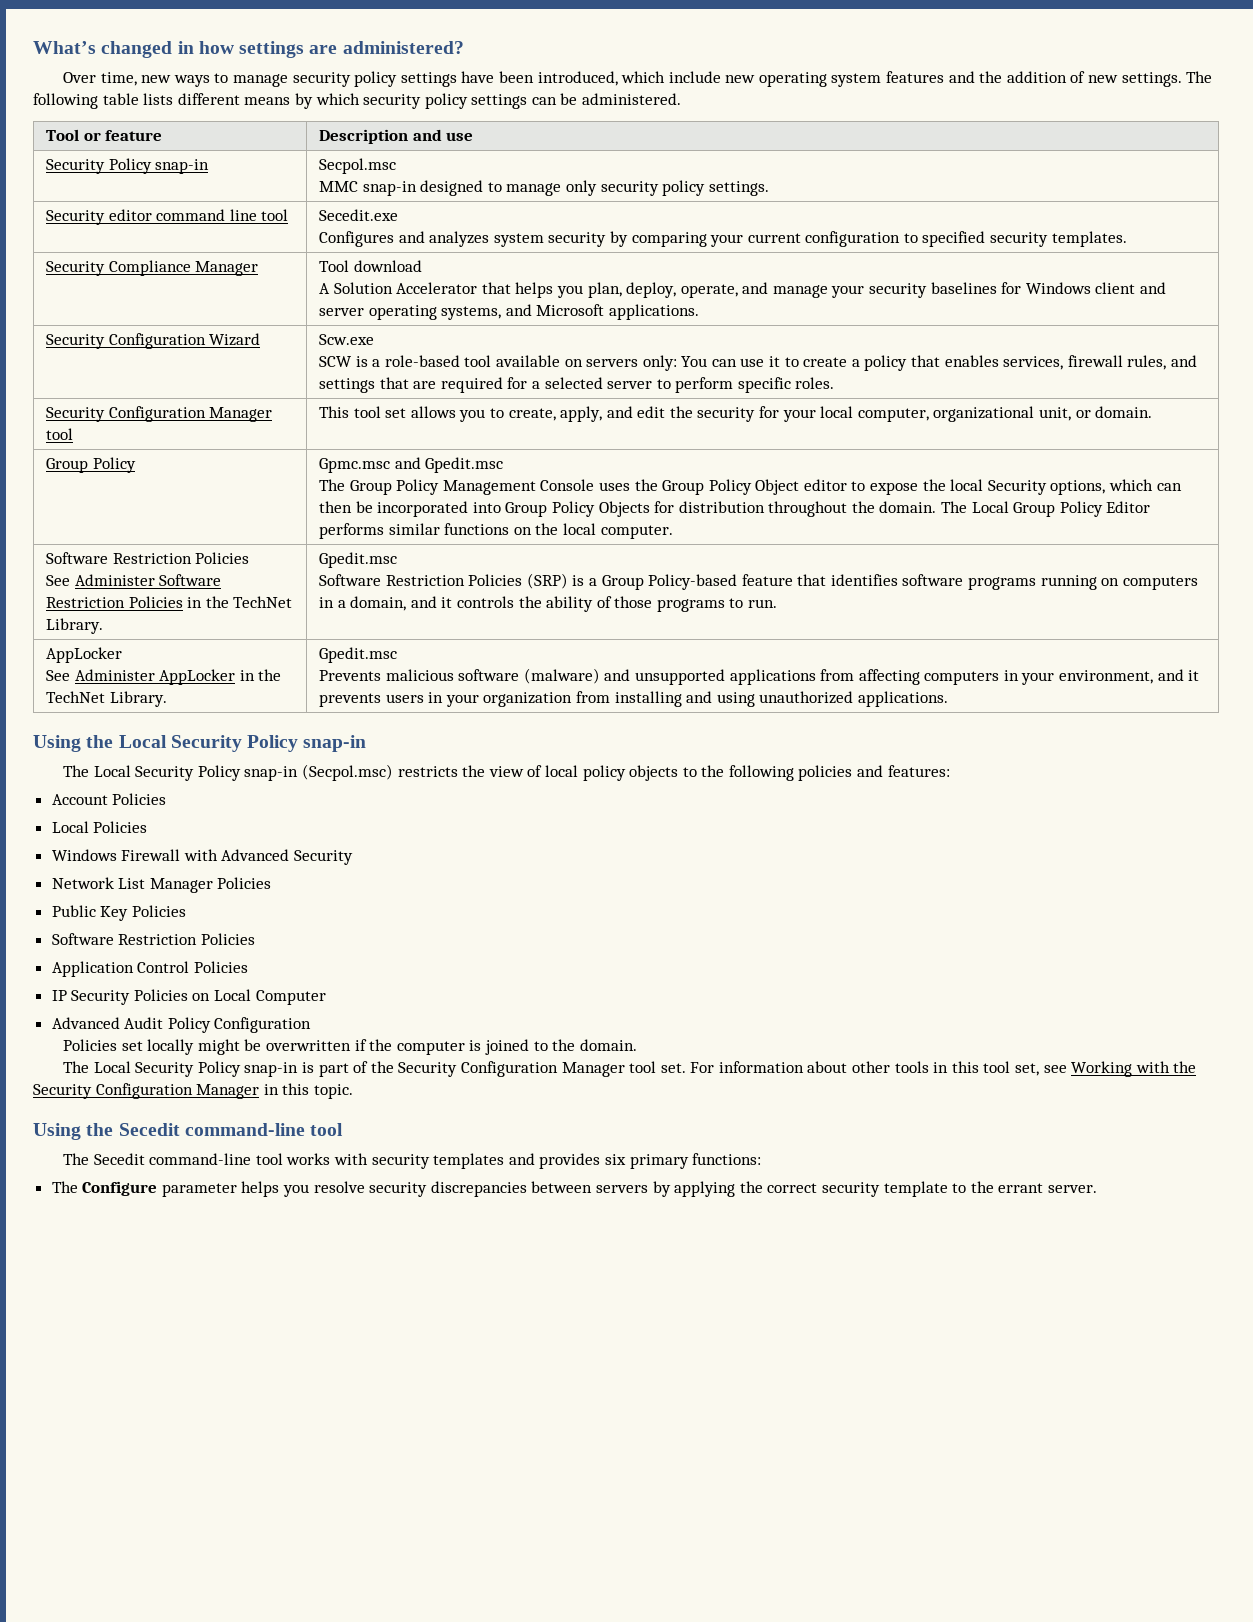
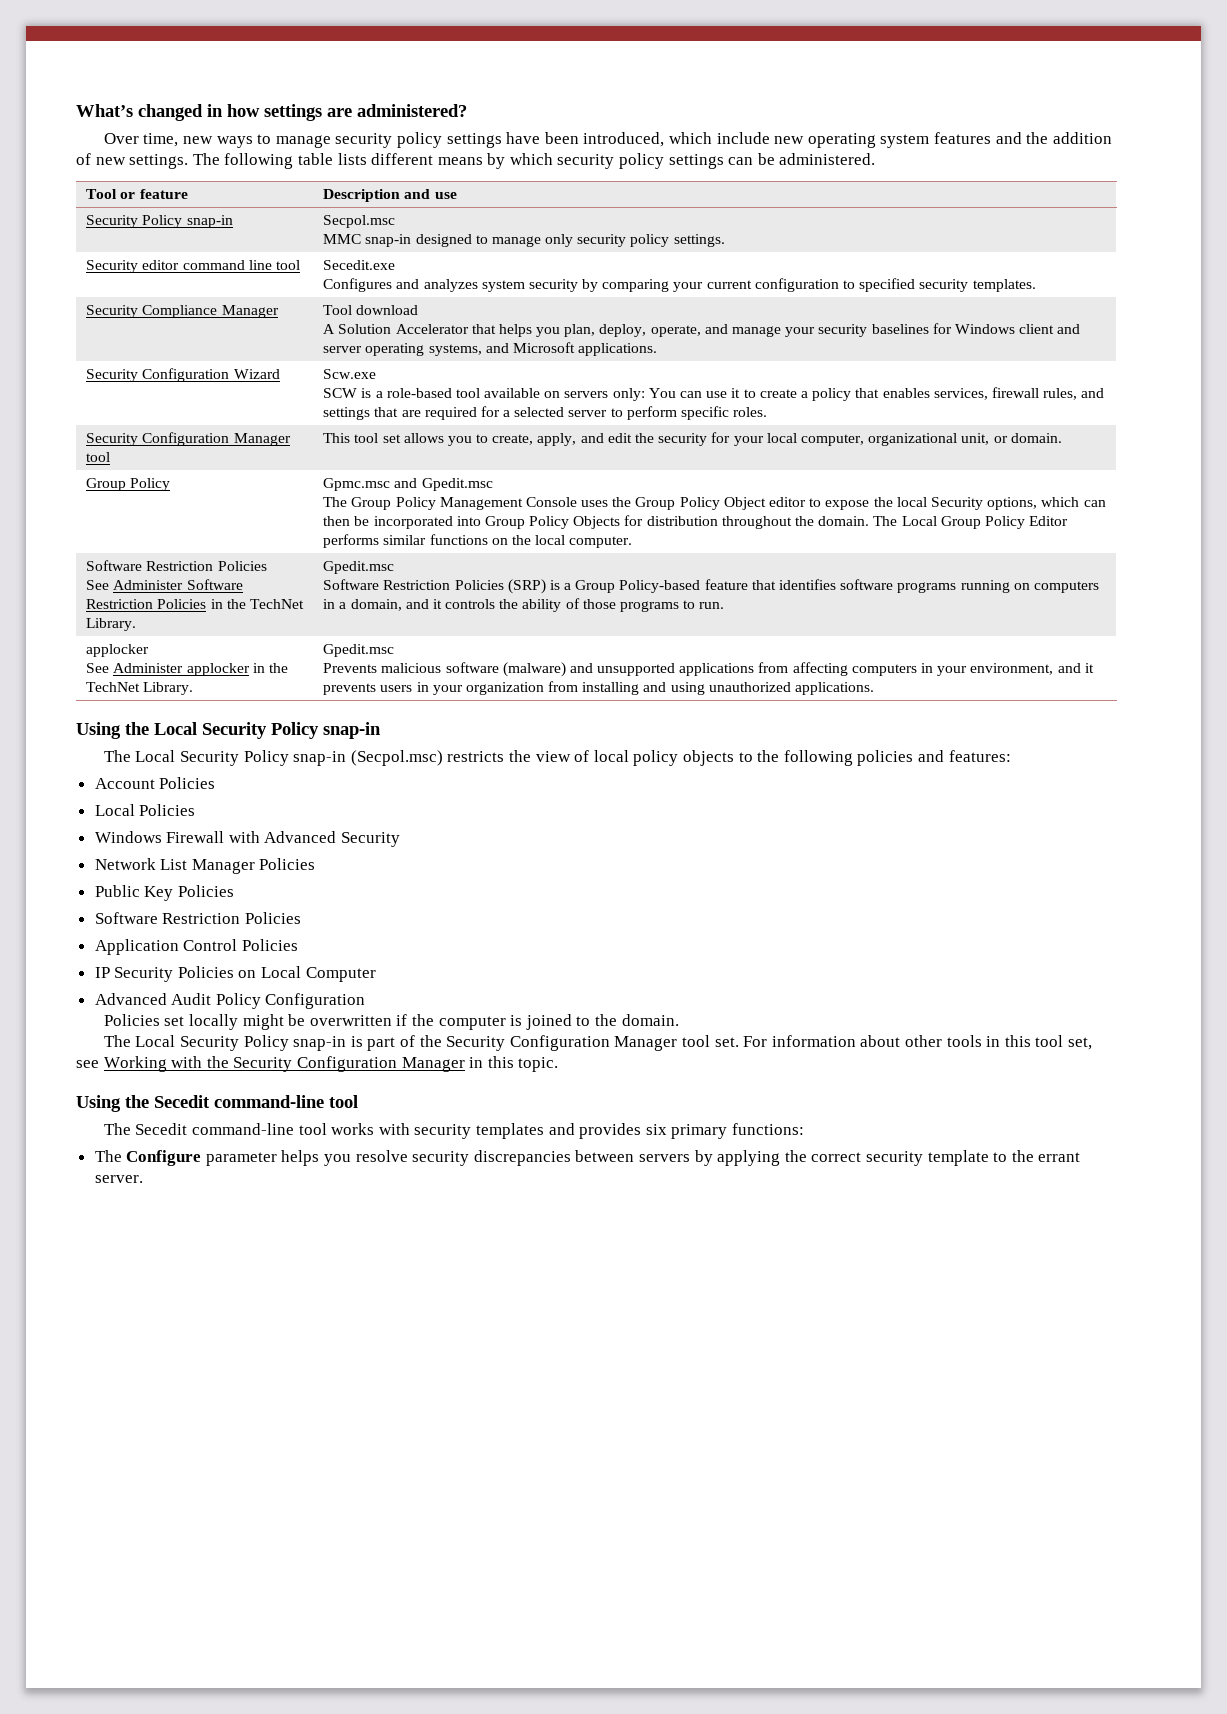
[45,647,122,663] [45,669,236,685] AppLocker // See Administer AppLocker -> [86,644,150,657] [86,663,250,676] applocker // See Administer applocker

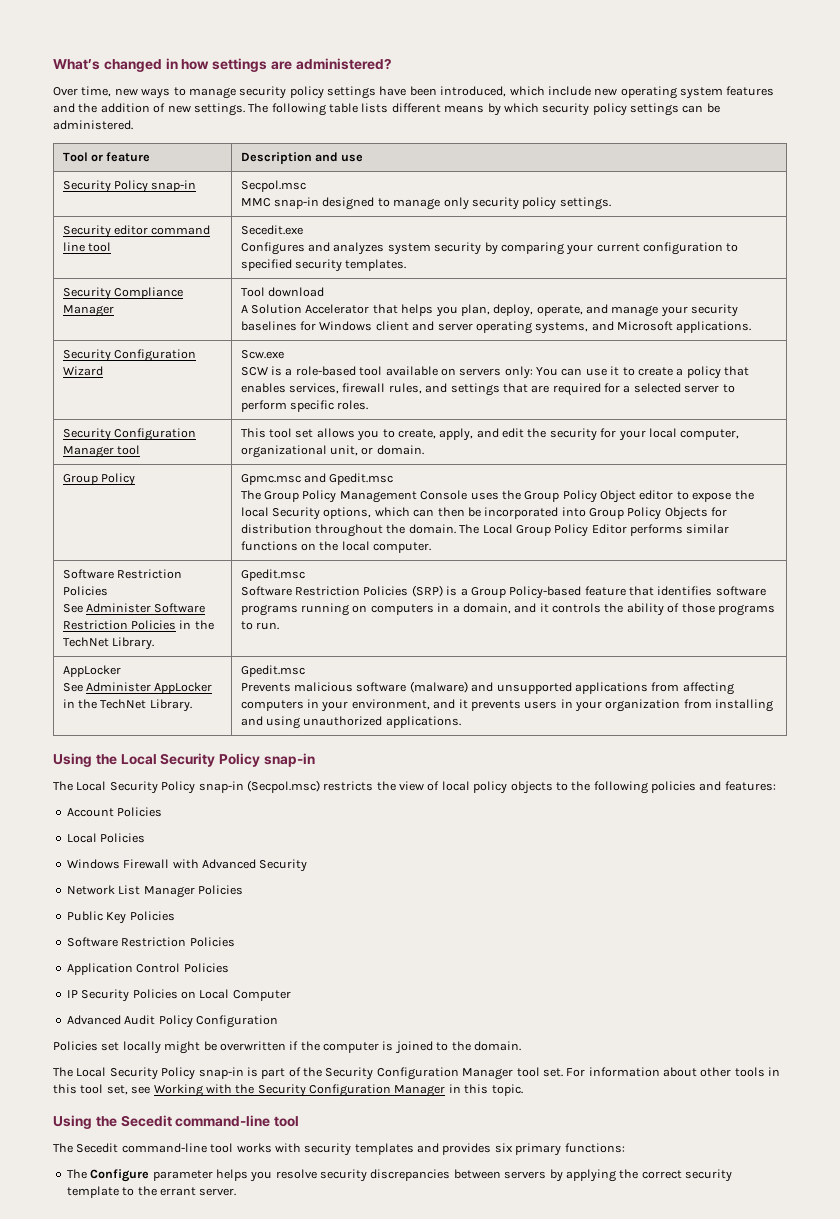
[86,644,150,657] [86,663,250,676] applocker // See Administer applocker -> [62,665,121,677] [62,682,213,694] AppLocker // See Administer AppLocker

